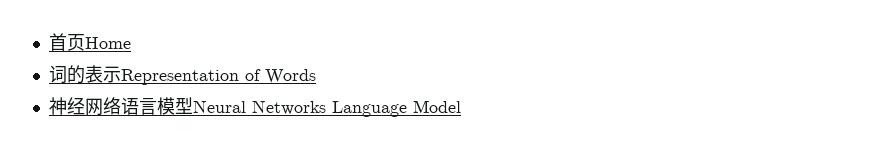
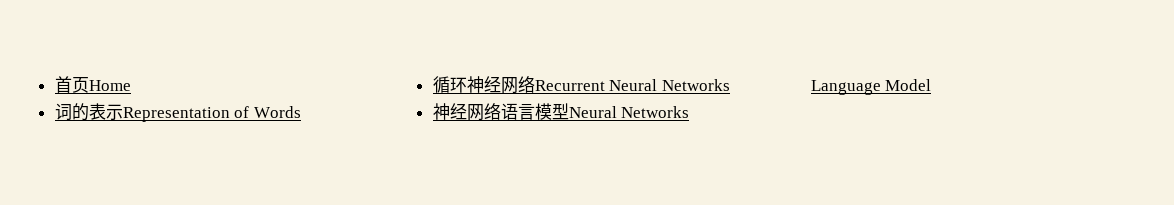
(316, 76) none -> [432,76,730,94] // 循环神经网络Recurrent Neural Networks

